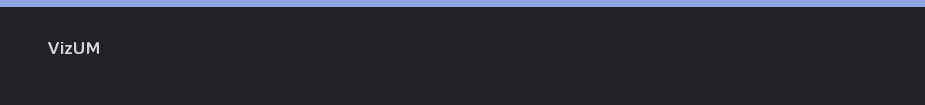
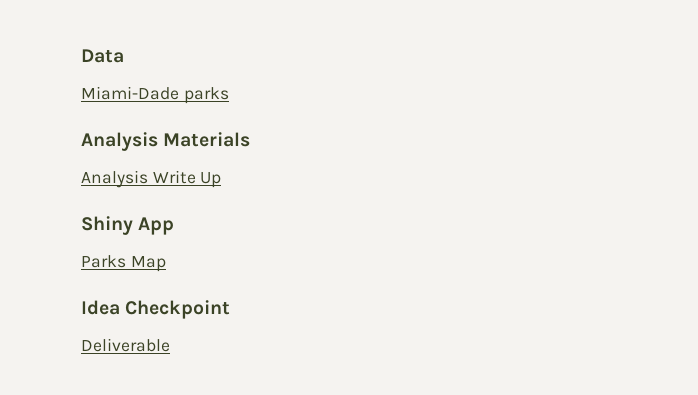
[47,42,100,54] VizUM -> [81,49,124,63] [81,86,229,104] [81,132,251,151] [81,170,222,188] [81,216,175,235] [81,255,166,272] [81,300,231,319] [81,338,170,352] Data // Miami-Dade parks // Analysis Materials // Analysis Write Up // Shiny App // Parks Map // Idea Checkpoint // Deliverable

